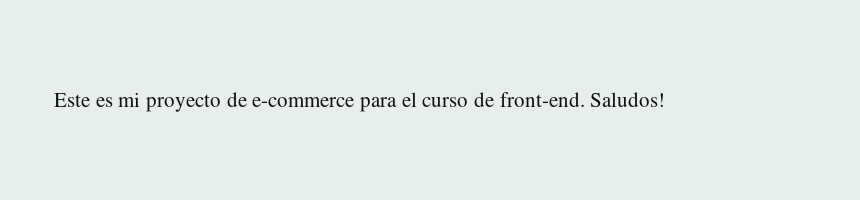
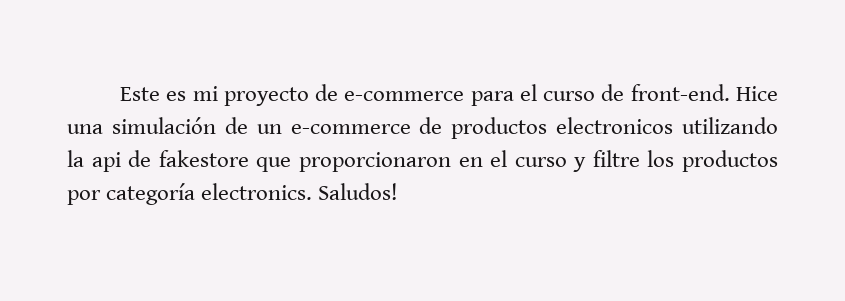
(585, 99) none -> [736,86,779,101] [67,117,778,139] [67,150,779,172] [67,183,313,205] Hice una simulación de un e-commerce de productos electronicos utilizando la api de fakestore que proporcionaron en el curso y filtre los productos por categoría electronics.

